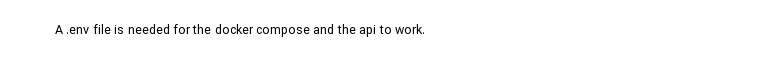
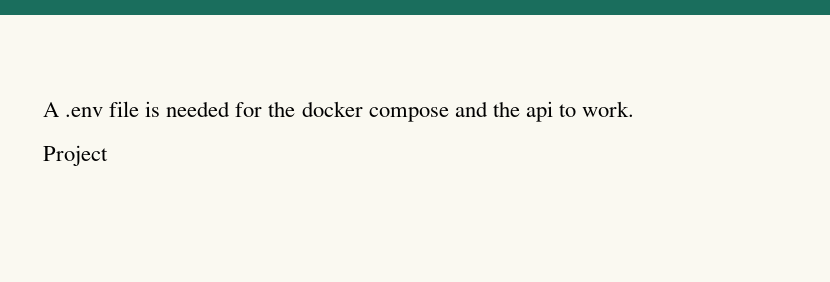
(425, 29) none -> [43,145,108,166] // Project

